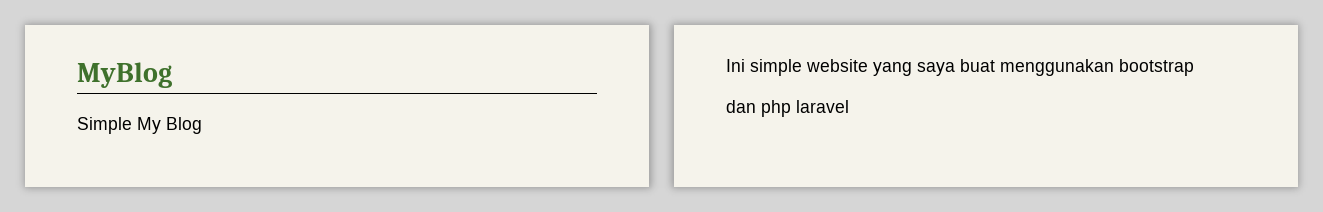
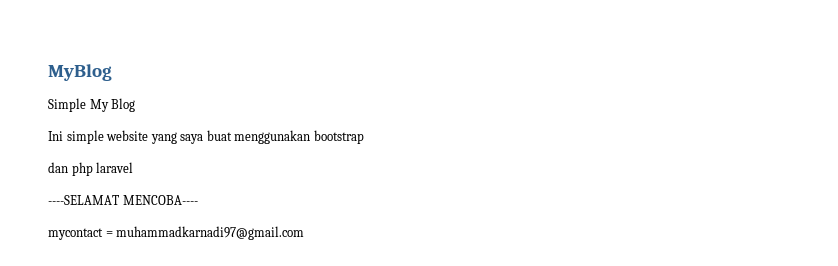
(849, 106) none -> [48,195,198,205] [48,226,305,240] // ----SELAMAT MENCOBA---- // mycontact = muhammadkarnadi97@gmail.com

